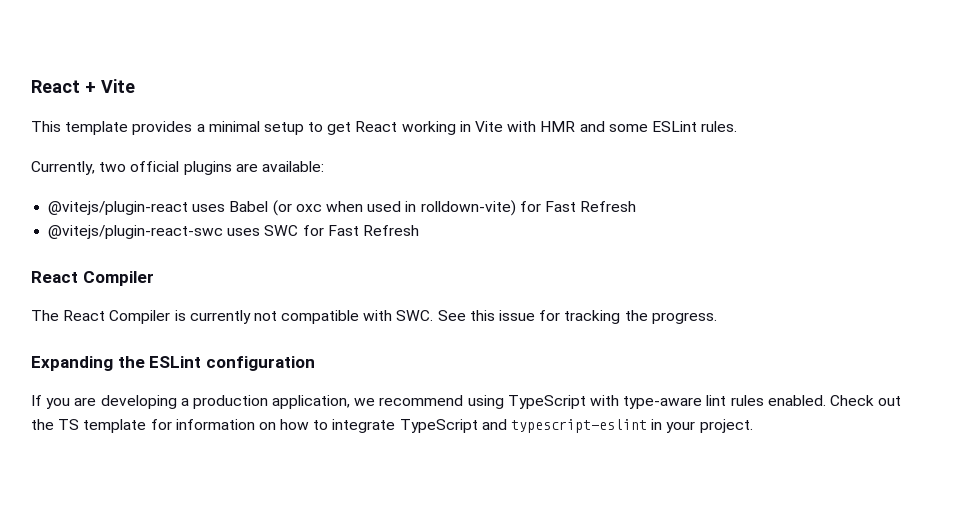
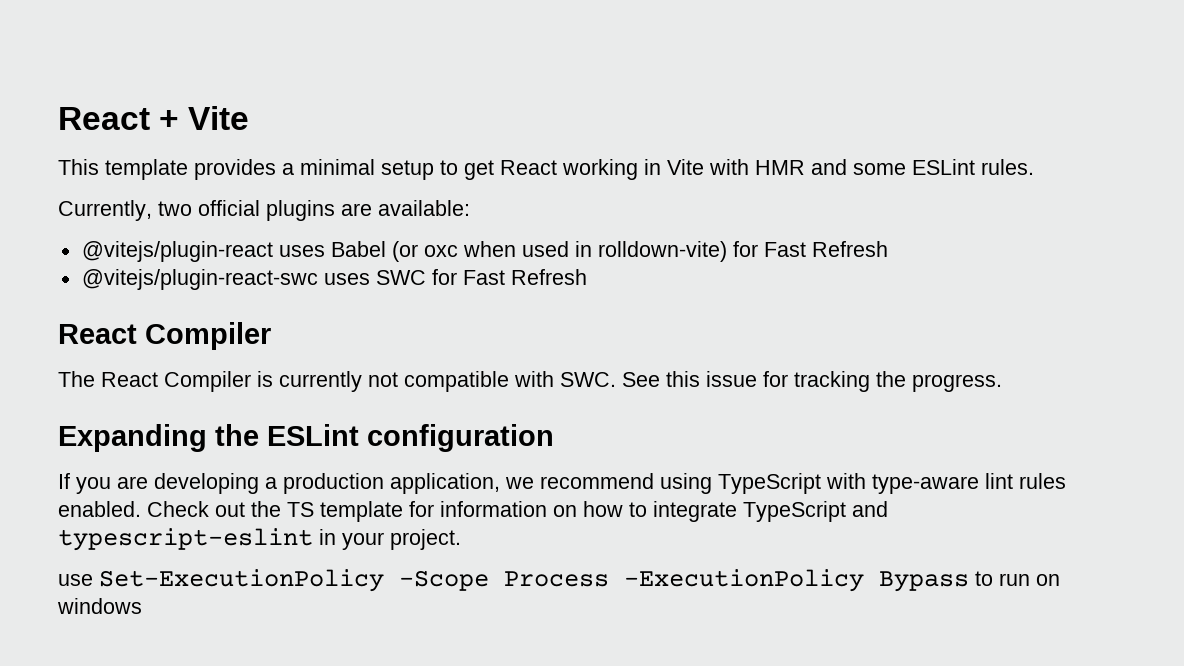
(753, 426) none -> [58,569,1060,592] [57,598,142,614] // use Set-ExecutionPolicy -Scope Process -ExecutionPolicy Bypass to run on windows

